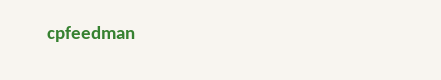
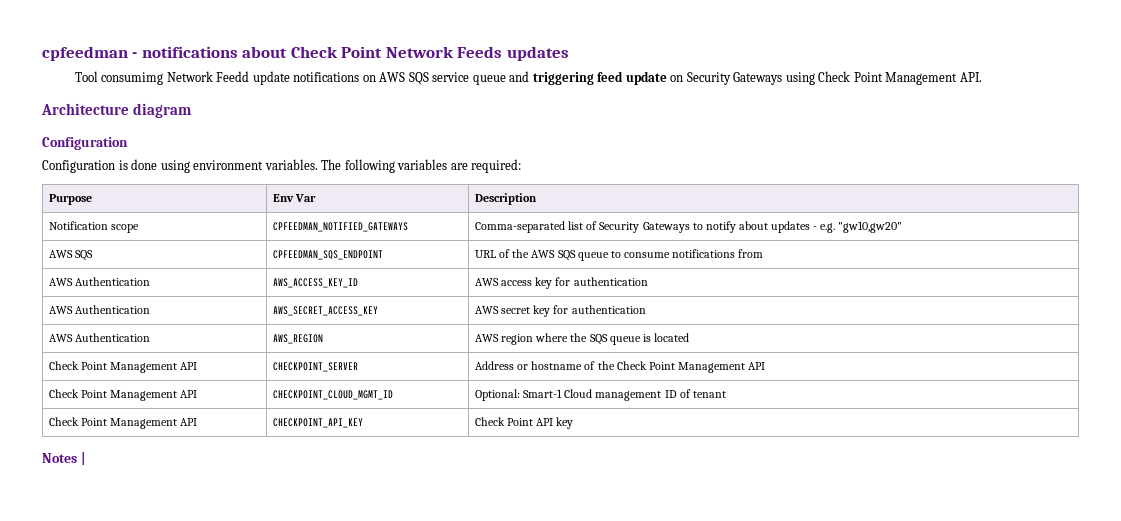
(135, 34) none -> [132,46,569,61] [74,71,982,85] [41,103,193,118] [42,137,128,150] [42,159,522,173] [49,194,93,205] [273,194,317,202] [475,193,538,205] [49,221,140,233] [273,222,409,232] [475,221,903,233] [49,250,94,261] [273,250,384,260] [475,249,764,261] [49,277,151,286] [273,278,359,288] [475,277,648,289] [49,305,151,314] [273,306,379,316] [475,305,646,317] [49,333,151,342] [273,334,324,344] [475,333,689,345] [49,361,198,373] [273,362,359,372] [475,361,765,373] [49,389,198,401] [273,390,394,400] [475,389,726,401] [49,417,198,429] [273,418,364,428] [475,417,574,429] [42,452,85,465] - notifications about Check Point Network Feeds updates // Tool consumimg Network Feedd update notifications on AWS SQS service queue and triggering feed update on Security Gateways using Check Point Management API. // Architecture diagram // Configuration // Configuration is done using environment variables. The following variables are required: // Purpose | Env Var | Description // Notification scope | CPFEEDMAN_NOTIFIED_GATEWAYS | Comma-separated list of Security Gateways to notify about updates - e.g. "gw10,gw20" // AWS SQS | CPFEEDMAN_SQS_ENDPOINT | URL of the AWS SQS queue to consume notifications from // AWS Authentication | AWS_ACCESS_KEY_ID | AWS access key for authentication // AWS Authentication | AWS_SECRET_ACCESS_KEY | AWS secret key for authentication // AWS Authentication | AWS_REGION | AWS region where the SQS queue is located // Check Point Management API | CHECKPOINT_SERVER | Address or hostname of the Check Point Management API // Check Point Management API | CHECKPOINT_CLOUD_MGMT_ID | Optional: Smart-1 Cloud management ID of tenant // Check Point Management API | CHECKPOINT_API_KEY | Check Point API key // Notes |

